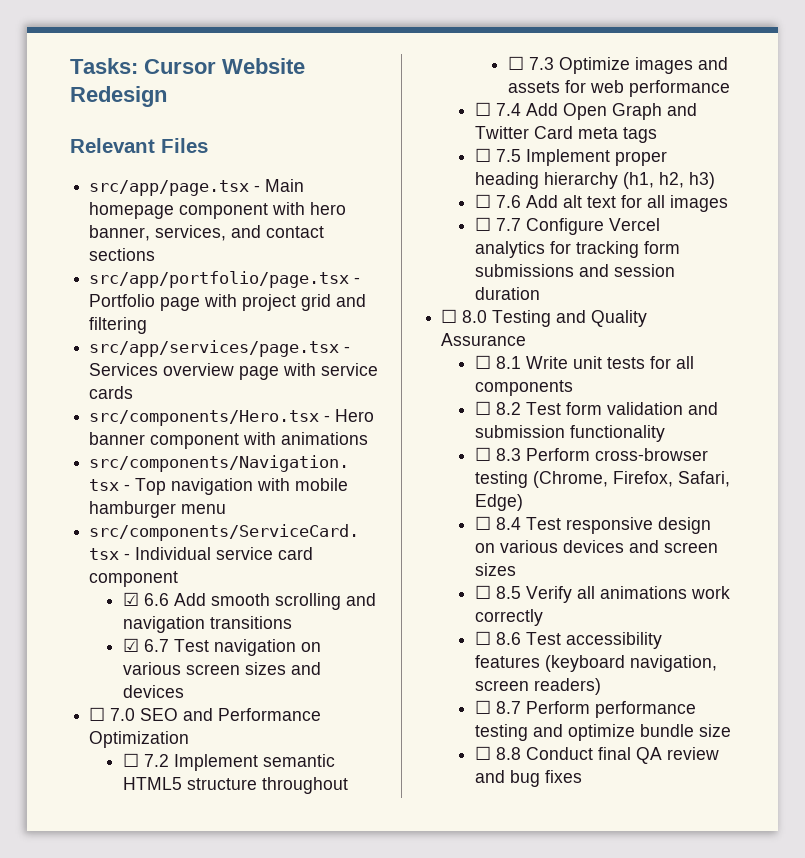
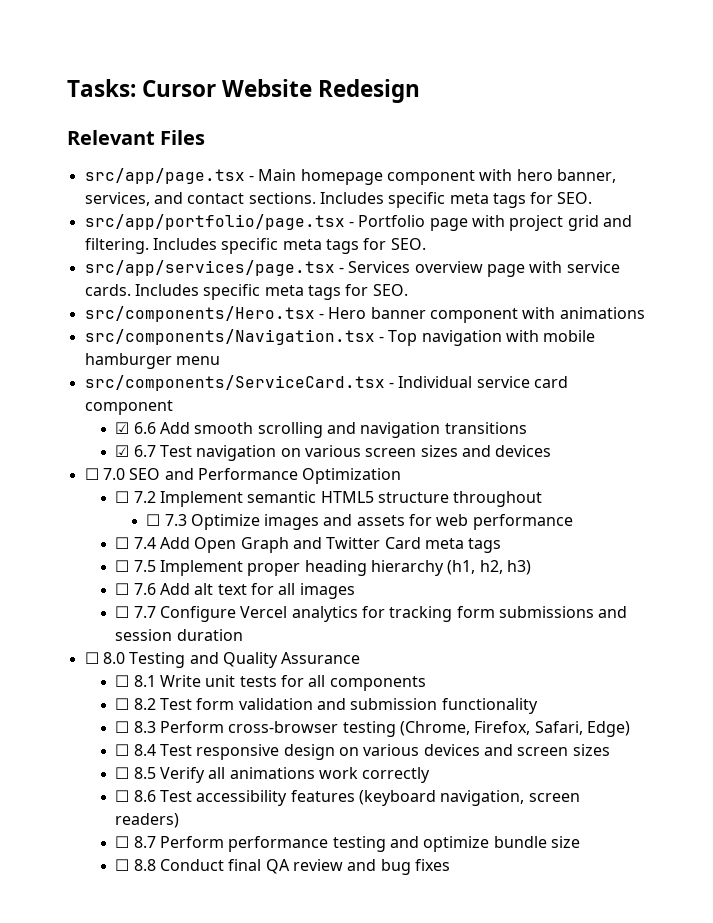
[89,248,156,261] sections -> [248,192,593,208] sections. Includes specific meta tags for SEO.
[89,317,148,334] filtering -> [84,238,426,254] filtering. Includes specific meta tags for SEO.
[89,386,134,399] cards -> [84,284,408,300] cards. Includes specific meta tags for SEO.

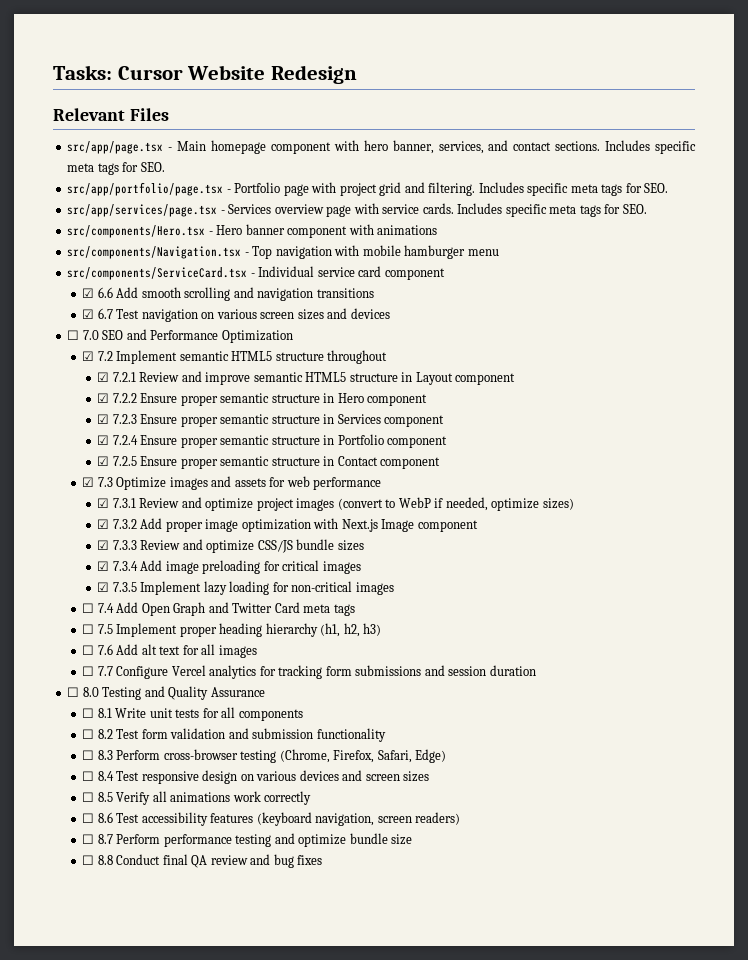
[115,491,130,503] ☐ -> [82,351,95,361] ☑
[146,514,161,526] ☐ -> [97,371,516,385] [97,393,428,406] [97,414,445,427] [97,434,448,448] [97,456,441,469] [82,477,95,487] ☑ 7.2.1 Review and improve semantic HTML5 structure in Layout component // ☑ 7.2.2 Ensure proper semantic structure in Hero component // ☑ 7.2.3 Ensure proper semantic structure in Services component // ☑ 7.2.4 Ensure proper semantic structure in Portfolio component // ☑ 7.2.5 Ensure proper semantic structure in Contact component // ☑
(573, 522) none -> [97,497,574,511] [97,518,478,532] [97,539,364,553] [97,560,361,574] [97,581,394,595] // ☑ 7.3.1 Review and optimize project images (convert to WebP if needed, optimize sizes) // ☑ 7.3.2 Add proper image optimization with Next.js Image component // ☑ 7.3.3 Review and optimize CSS/JS bundle sizes // ☑ 7.3.4 Add image preloading for critical images // ☑ 7.3.5 Implement lazy loading for non-critical images

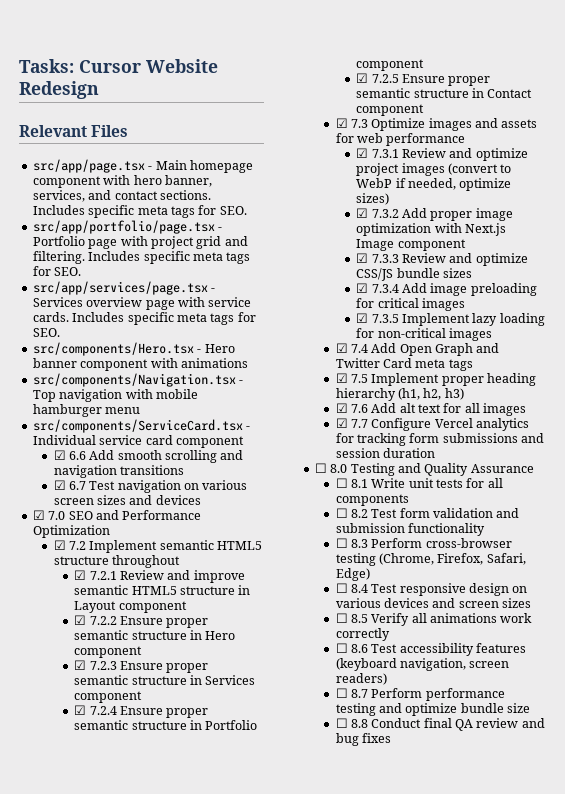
[67,330,80,340] ☐ -> [32,510,45,520] ☑
[82,603,95,613] ☐ -> [335,343,348,353] ☑
[82,624,95,634] ☐ -> [335,373,348,383] ☑
[82,645,95,655] ☐ -> [335,403,348,413] ☑
[82,666,95,676] ☐ -> [335,418,348,428] ☑

